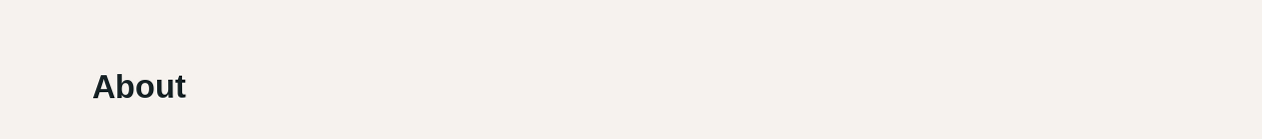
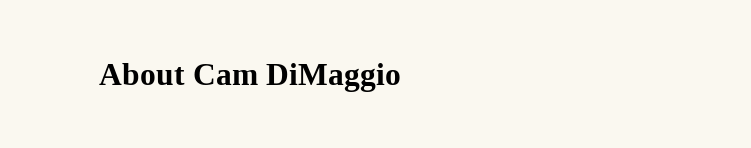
(187, 86) none -> [192,63,402,92] Cam DiMaggio

